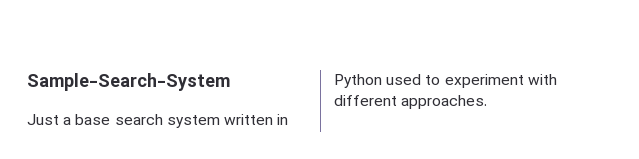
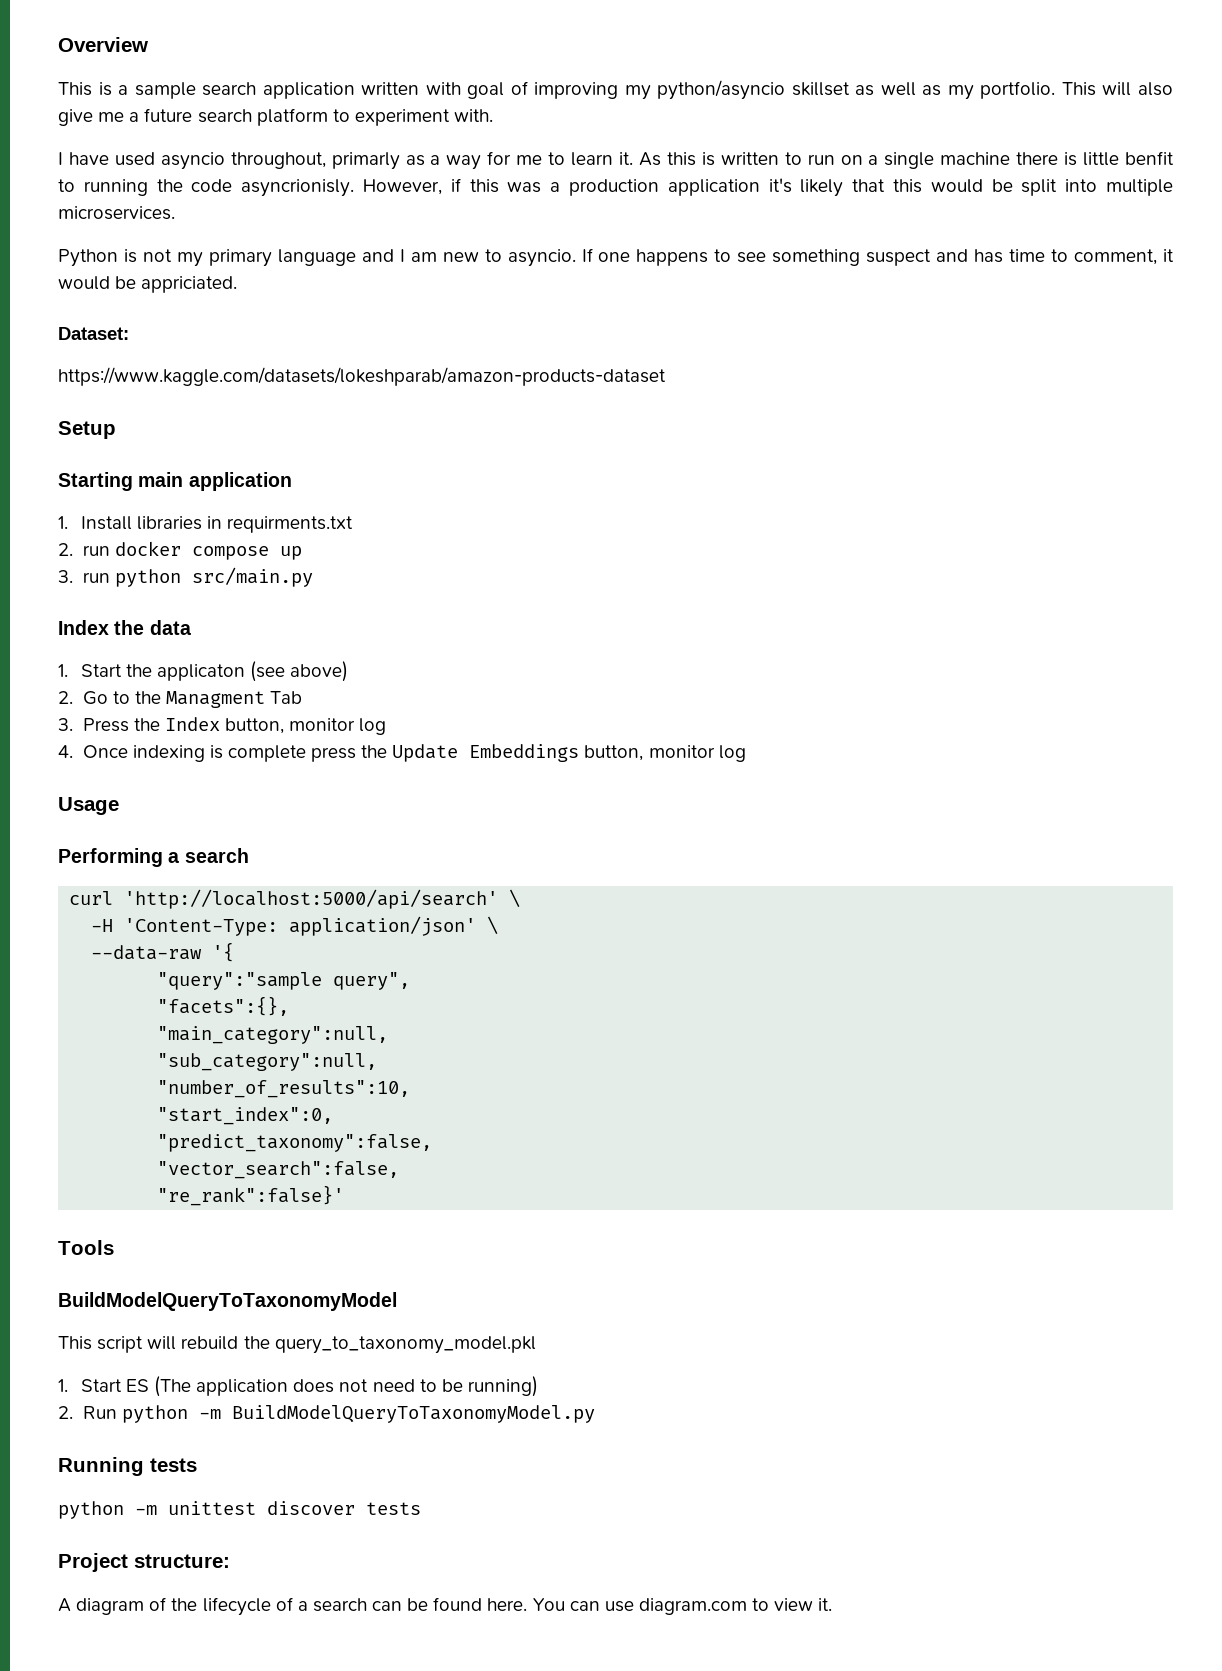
[27,73,230,91] [27,114,289,128] [334,74,557,88] [334,95,488,109] Sample-Search-System // Just a base search system written in Python used to experiment with different approaches. -> [58,37,148,52] [58,80,1173,100] [58,108,494,126] [58,151,1175,170] [58,178,1173,197] [58,206,175,220] [58,248,1175,267] [58,276,238,293] [58,327,129,340] [58,367,666,386] [58,421,116,439] [58,472,292,491] [58,516,354,533] [58,541,302,560] [58,567,313,587] [58,620,191,635] [58,661,349,682] [58,691,303,708] [58,717,387,735] [58,744,746,762] [58,797,119,815] [58,848,249,867] [69,889,521,909] [91,916,499,936] [91,942,235,962] [157,972,411,990] [157,996,290,1016] [157,1026,389,1044] [157,1053,378,1071] [157,1080,411,1098] [157,1107,334,1125] [157,1134,433,1152] [157,1161,400,1179] [157,1185,345,1206] [58,1240,114,1255] [58,1292,397,1311] [58,1336,536,1354] [58,1376,538,1397] [58,1405,595,1423] [58,1457,197,1476] [58,1501,421,1519] [58,1553,230,1572] [58,1597,833,1616] Overview // This is a sample search application written with goal of improving my python/asyncio skillset as well as my portfolio. This will also give me a future search platform to experiment with. // I have used asyncio throughout, primarly as a way for me to learn it. As this is written to run on a single machine there is little benfit to running the code asyncrionisly. However, if this was a production application it's likely that this would be split into multiple microservices. // Python is not my primary language and I am new to asyncio. If one happens to see something suspect and has time to comment, it would be appriciated. // Dataset: // https://www.kaggle.com/datasets/lokeshparab/amazon-products-dataset // Setup // Starting main application // 1. Install libraries in requirments.txt // 2. run docker compose up // 3. run python src/main.py // Index the data // 1. Start the applicaton (see above) // 2. Go to the Managment Tab // 3. Press the Index button, monitor log // 4. Once indexing is complete press the Update Embeddings button, monitor log // Usage // Performing a search // curl 'http://localhost:5000/api/search' \ // -H 'Content-Type: application/json' \ // --data-raw '{ // "query":"sample query", // "facets":{}, // "main_category":null, // "sub_category":null, // "number_of_results":10, // "start_index":0, // "predict_taxonomy":false, // "vector_search":false, // "re_rank":false}' // Tools // BuildModelQueryToTaxonomyModel // This script will rebuild the query_to_taxonomy_model.pkl // 1. Start ES (The application does not need to be running) // 2. Run python -m BuildModelQueryToTaxonomyModel.py // Running tests // python -m unittest discover tests // Project structure: // A diagram of the lifecycle of a search can be found here. You can use diagram.com to view it.

